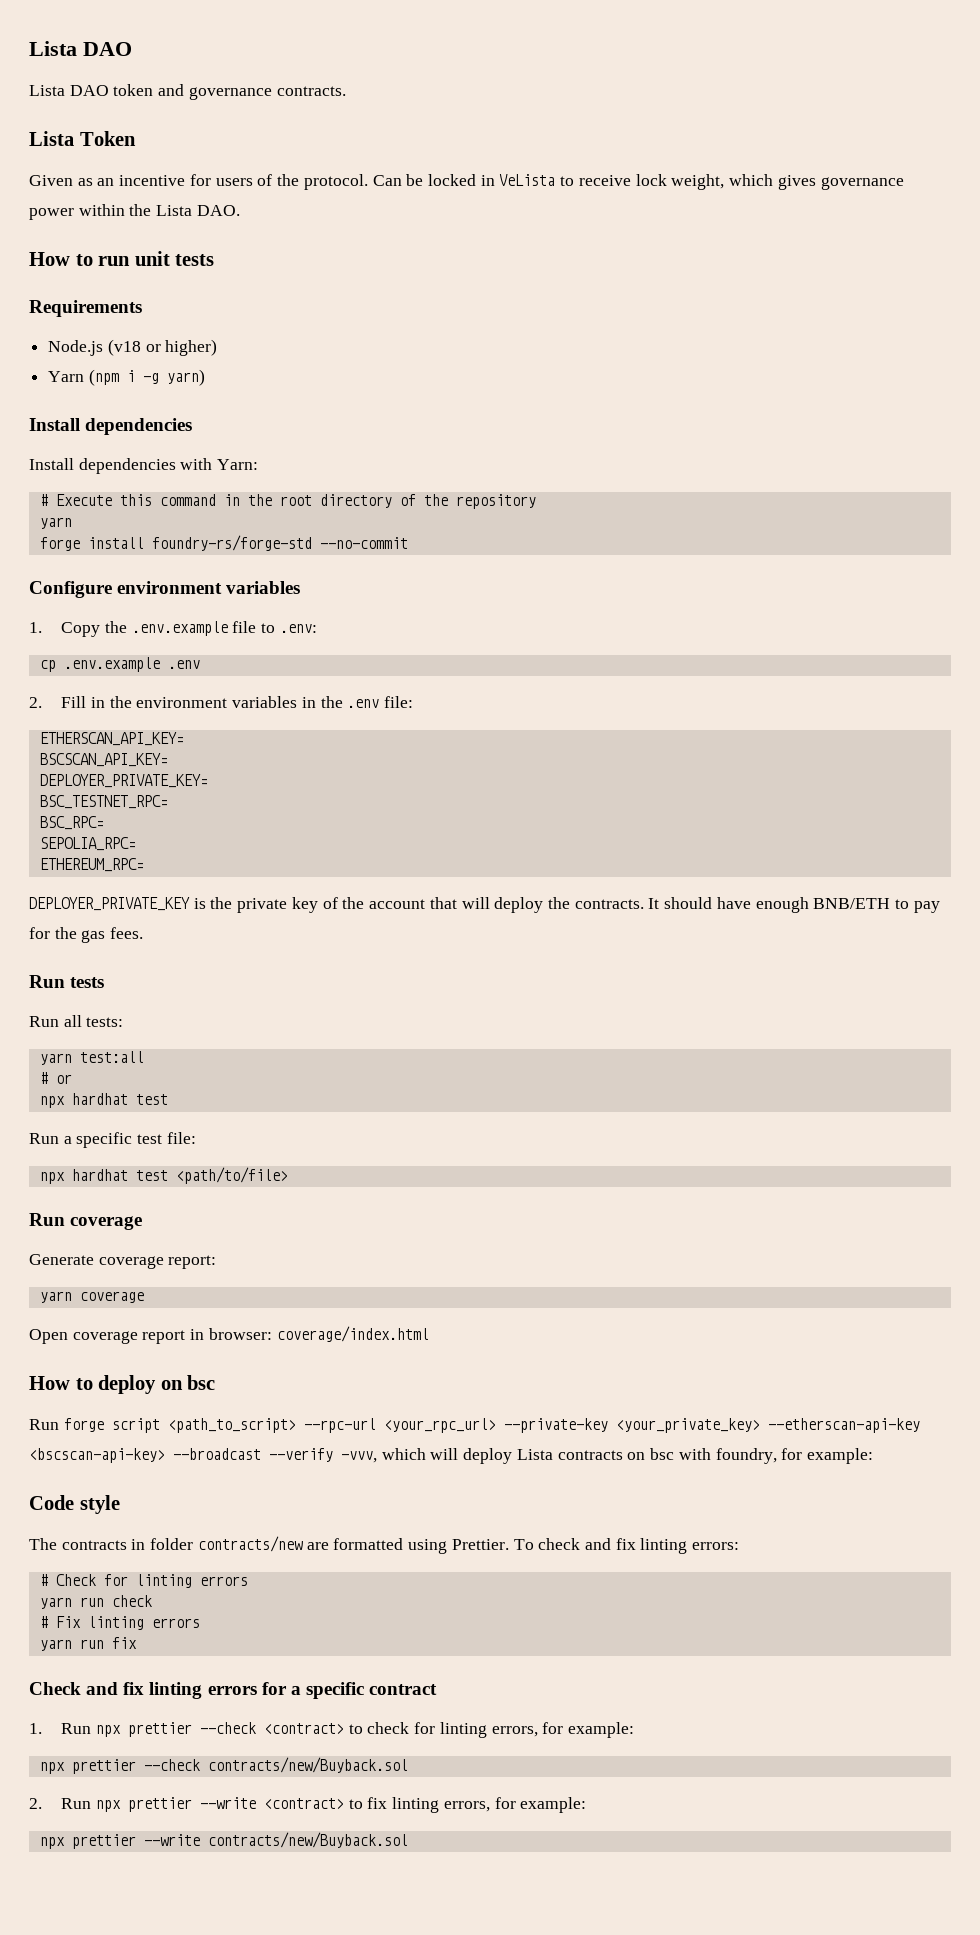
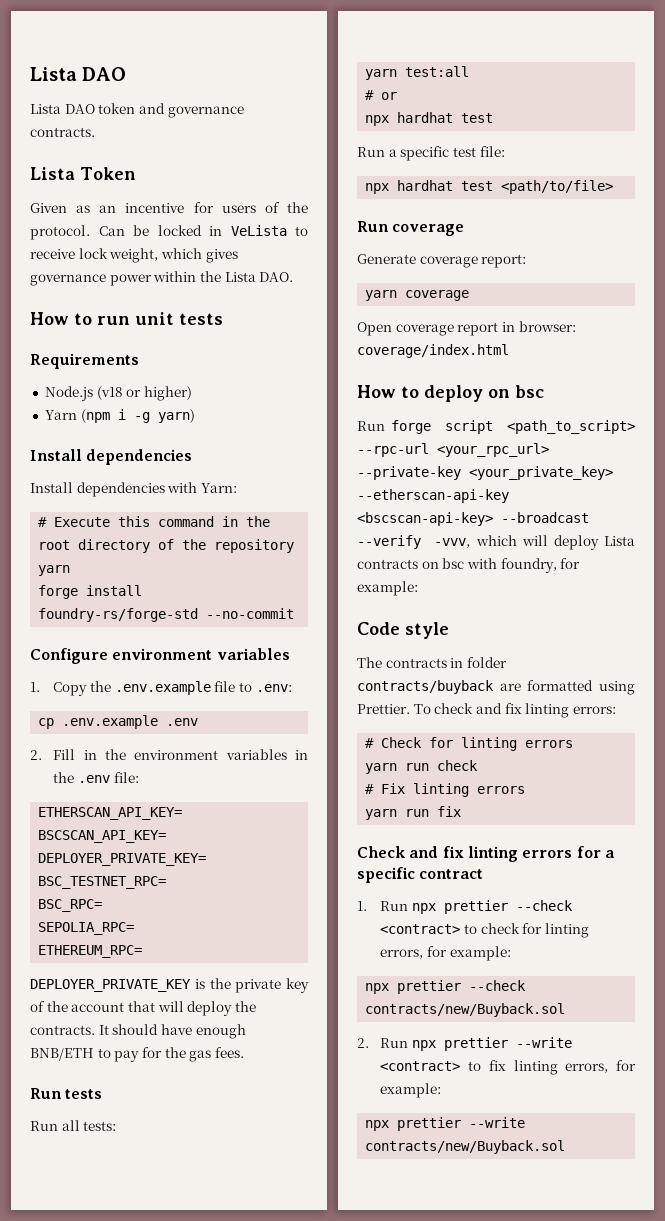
[197,1536,303,1552] contracts/new -> [357,680,494,694] contracts/buyback

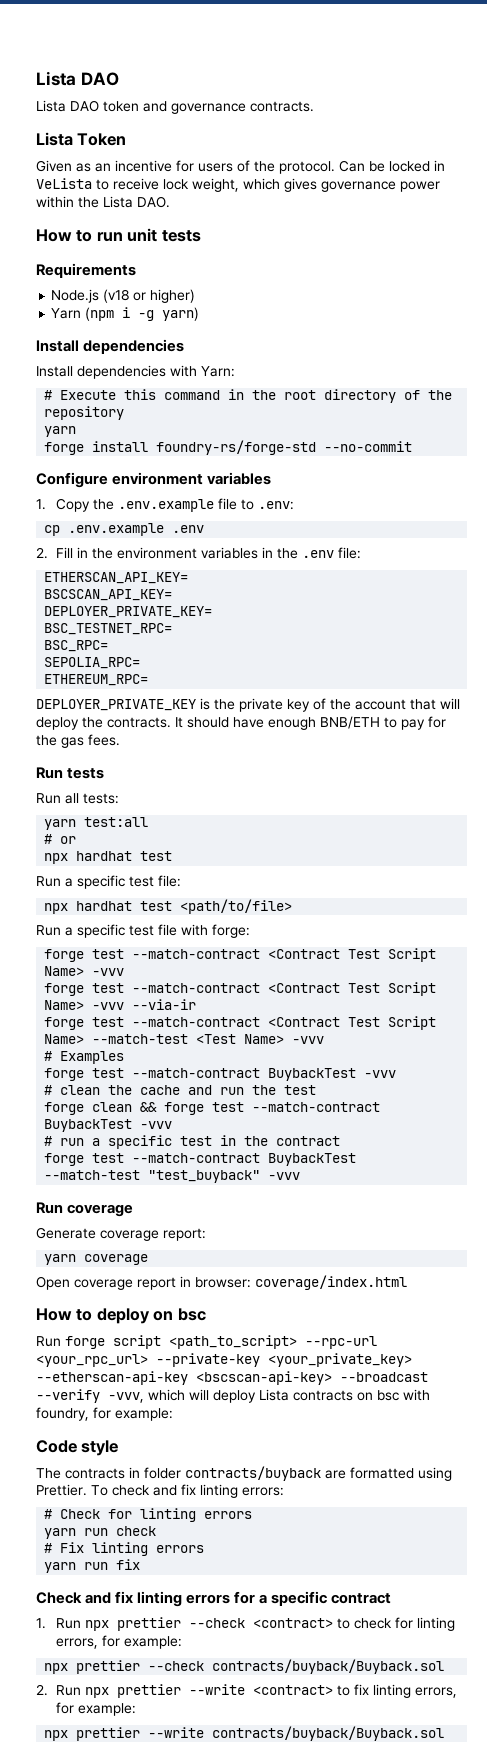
(614, 187) none -> [36,924,250,938] [44,948,437,962] [44,966,125,976] [44,982,437,996] [44,999,197,1010] [44,1016,437,1030] [44,1034,325,1044] [44,1051,125,1064] [44,1068,397,1081] [44,1085,317,1095] [44,1102,381,1115] [44,1119,173,1132] [44,1135,341,1149] [44,1153,357,1166] [44,1170,301,1183] // Run a specific test file with forge: // forge test --match-contract <Contract Test Script Name> -vvv // forge test --match-contract <Contract Test Script Name> -vvv --via-ir // forge test --match-contract <Contract Test Script Name> --match-test <Test Name> -vvv // # Examples // forge test --match-contract BuybackTest -vvv // # clean the cache and run the test // forge clean && forge test --match-contract BuybackTest -vvv // # run a specific test in the contract // forge test --match-contract BuybackTest --match-test "test_buyback" -vvv
[365,1003,566,1017] contracts/new/Buyback.sol -> [212,1659,445,1674] contracts/buyback/Buyback.sol
[365,1140,566,1154] contracts/new/Buyback.sol -> [212,1726,445,1741] contracts/buyback/Buyback.sol

